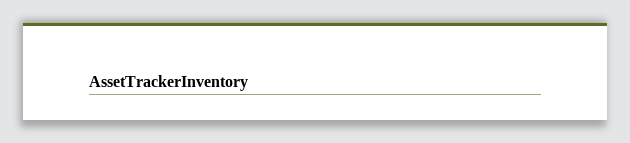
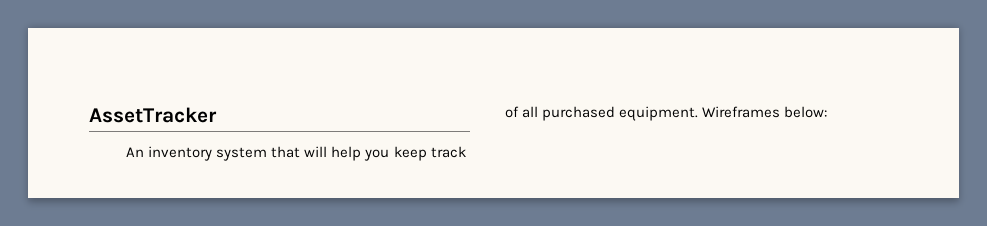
[89,75,248,91] AssetTrackerInventory -> [89,107,217,123] [126,146,466,161] [505,106,828,121] AssetTracker // An inventory system that will help you keep track of all purchased equipment. Wireframes below:

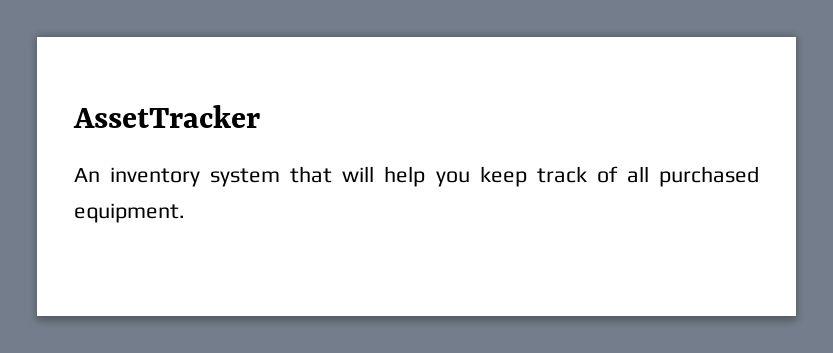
[702,106,828,118] Wireframes below: -> (185, 213) none

